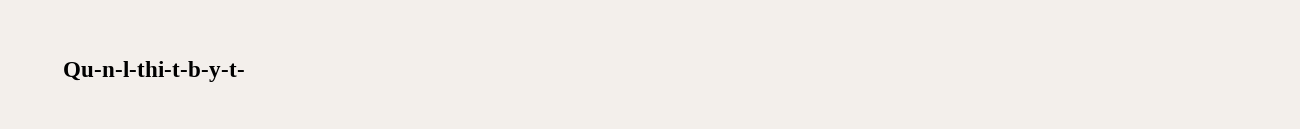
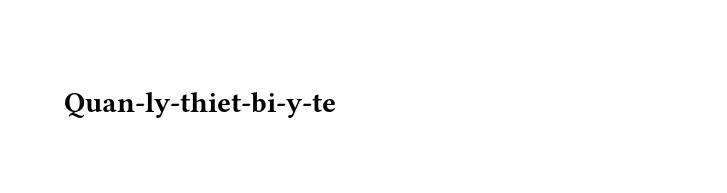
[63,61,245,82] Qu-n-l-thi-t-b-y-t- -> [64,92,336,118] Quan-ly-thiet-bi-y-te

